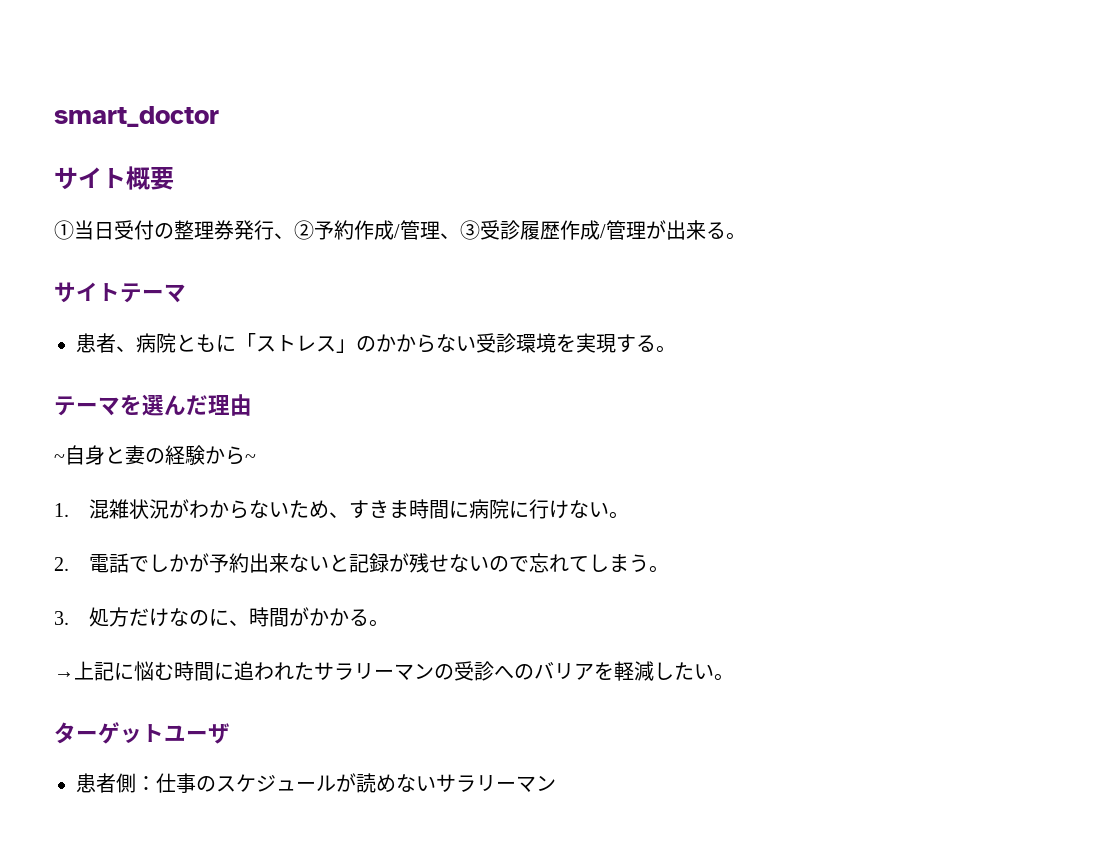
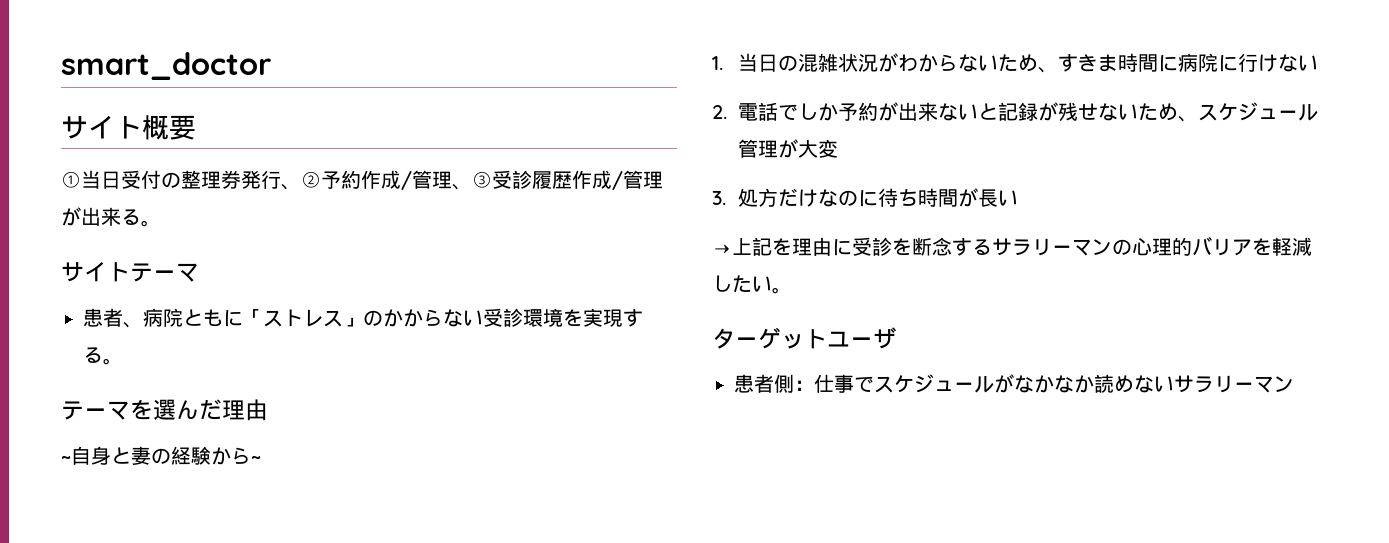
(69, 510) none -> [738,53,799,72] 当日の
[608,511,629,519] 。 -> (1319, 63) none
[188,553,249,573] が予約 -> [838,102,899,121] 予約が
[488,553,669,573] ので忘れてしまう。 -> [1138,102,1319,122] [738,139,839,158] ため、スケジュール管理が大変
[228,607,389,627] [54,661,314,681] 、時間がかかる。 // →上記に悩む時間に追われた -> [878,188,1019,207] [712,237,992,256] 待ち時間が長い // →上記を理由に受診を断念する
[454,661,534,681] 受診への -> [1132,237,1192,256] 心理的
[196,776,216,792] の -> [854,376,874,393] で
(356, 782) none -> [1014,375,1094,393] なかなか

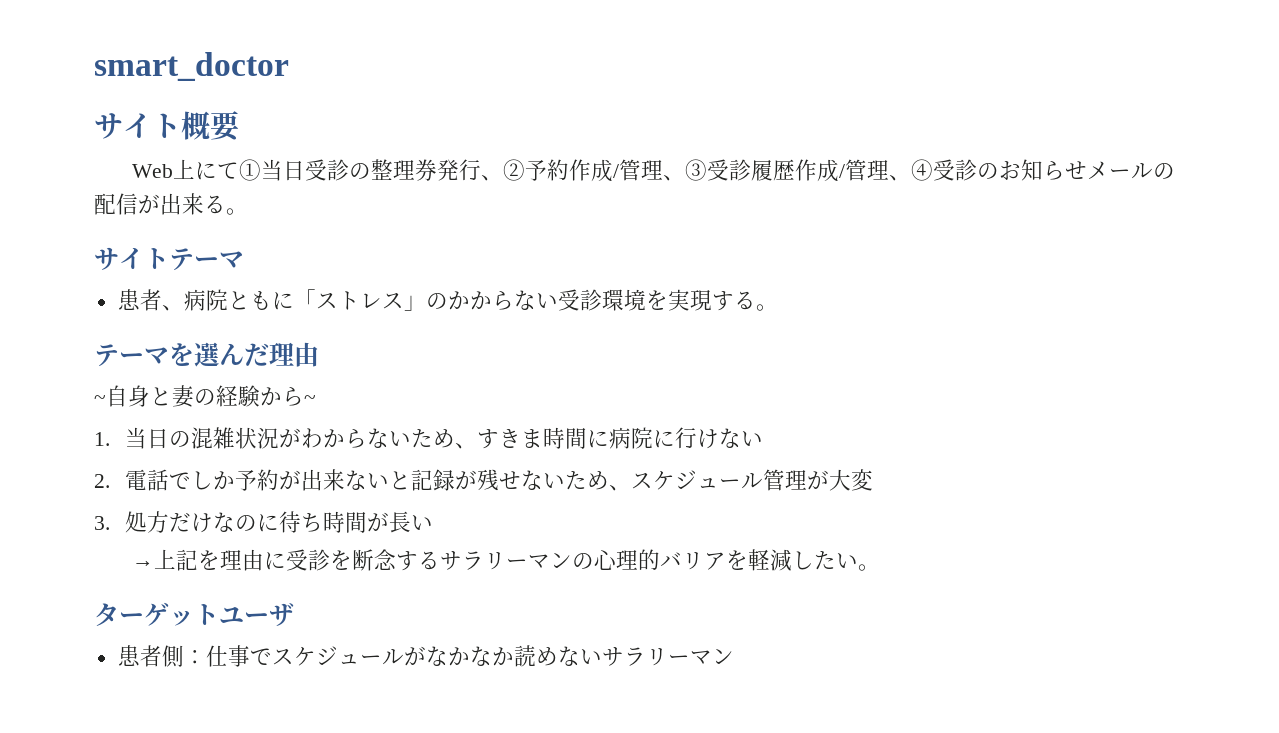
(196, 127) none -> [132,159,240,180] Web上にて
[141,170,161,189] 付 -> [327,159,350,181] 診
(663, 180) none -> [889,159,1176,181] [94,193,138,215] 、④受診のお知らせメールの配信

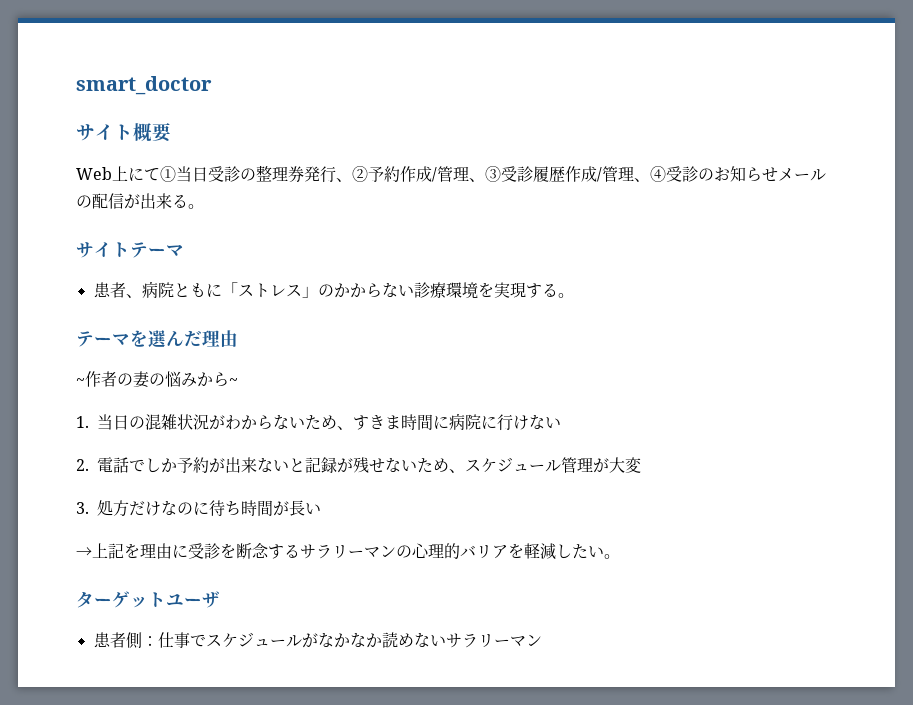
[557,289,602,311] 受診 -> [413,282,446,298] 診療
[106,385,260,408] 自身と妻の経験 -> [85,371,197,388] 作者の妻の悩み

